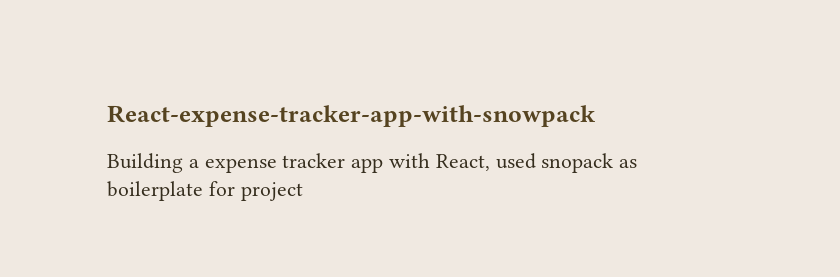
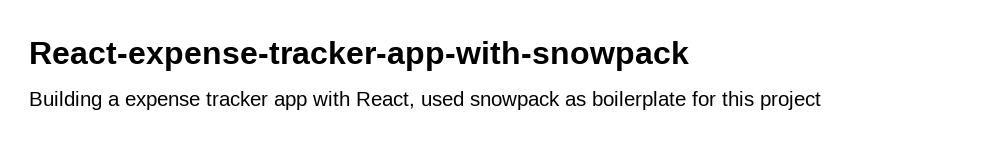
[541,153,614,173] snopack -> [470,91,560,110] snowpack
(235, 188) none -> [722,91,754,106] this

